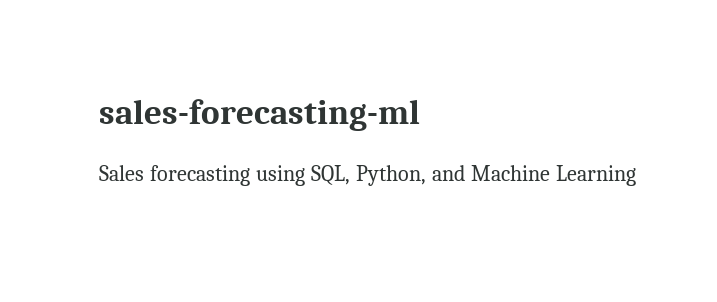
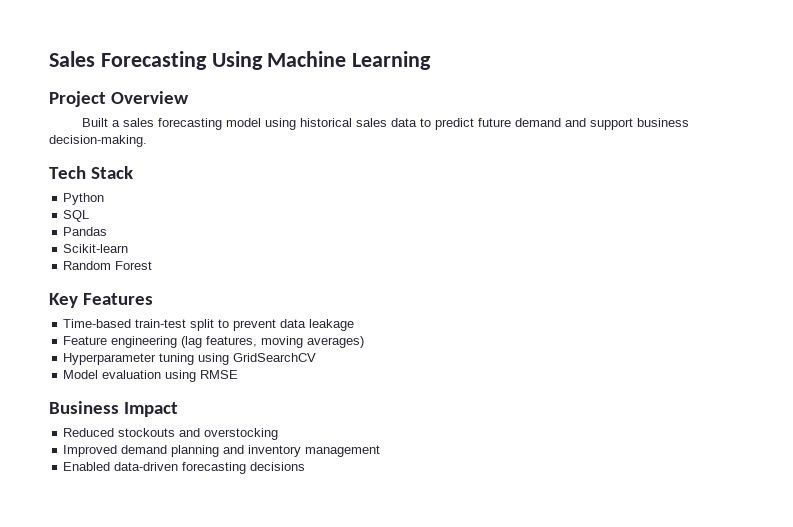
[99,99,420,131] [99,165,636,186] sales-forecasting-ml // Sales forecasting using SQL, Python, and Machine Learning -> [49,51,432,70] [49,91,189,107] [82,118,690,130] [49,135,147,147] [49,166,133,179] [63,193,105,205] [63,210,90,222] [63,227,108,236] [63,244,129,253] [63,261,153,270] [49,293,153,308] [63,319,355,331] [63,336,365,348] [63,353,317,365] [63,370,239,382] [49,401,178,417] [63,428,279,440] [63,445,381,457] [63,462,306,474] Sales Forecasting Using Machine Learning // Project Overview // Built a sales forecasting model using historical sales data to predict future demand and support business decision-making. // Tech Stack // Python // SQL // Pandas // Scikit-learn // Random Forest // Key Features // Time-based train-test split to prevent data leakage // Feature engineering (lag features, moving averages) // Hyperparameter tuning using GridSearchCV // Model evaluation using RMSE // Business Impact // Reduced stockouts and overstocking // Improved demand planning and inventory management // Enabled data-driven forecasting decisions

